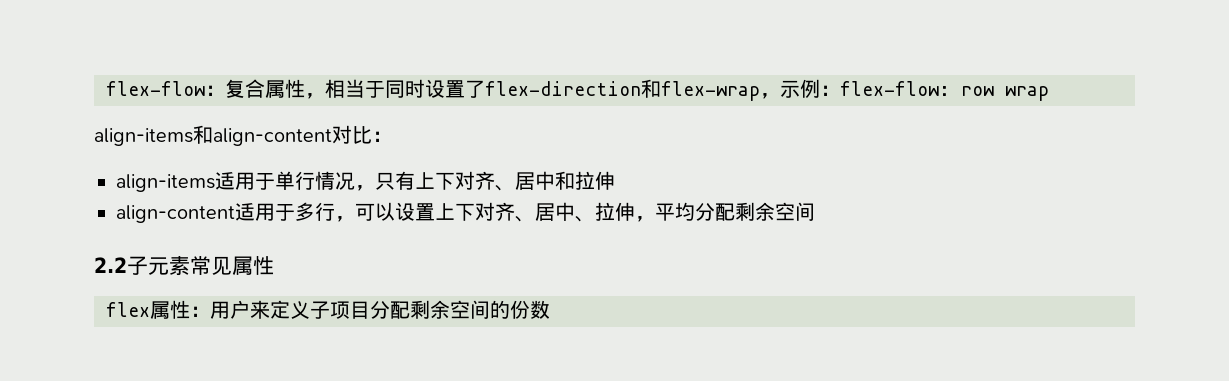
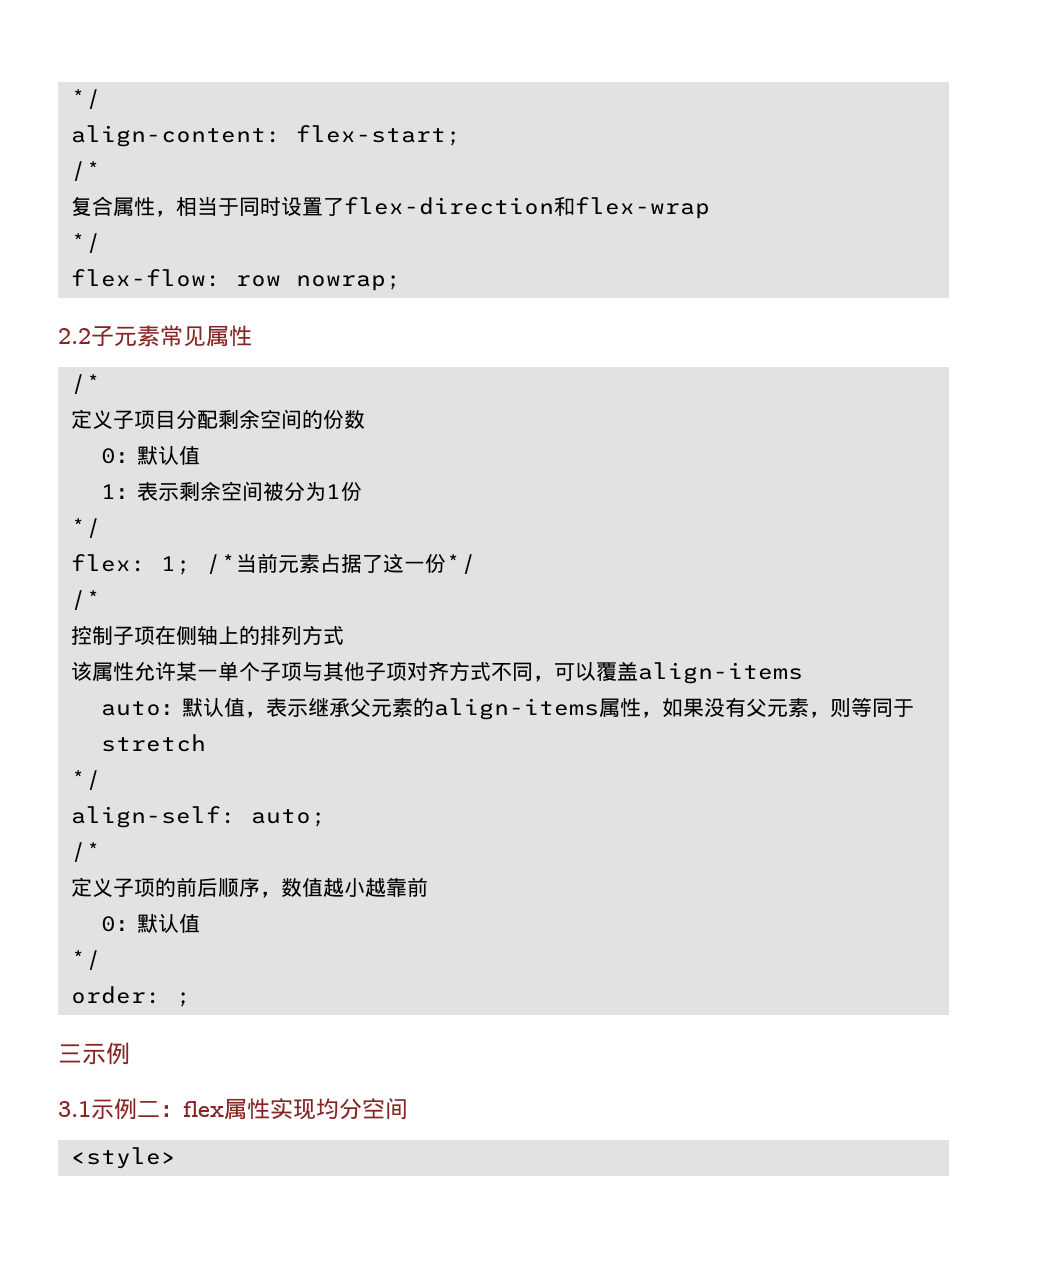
[106,81,225,96] flex-flow： -> [70,89,101,109] [70,125,461,147] [70,161,101,181] */ // align-content: flex-start; // /* //
[760,79,1049,101] [94,125,392,146] [116,171,615,192] [116,202,815,223] ，示例：flex-flow: row wrap // align-items和align-content对比： // align-items适用于单行情况，只有上下对齐、居中和拉伸 // align-content适用于多行，可以设置上下对齐、居中、拉伸，平均分配剩余空间 -> [70,233,101,253] [70,269,401,291] // */ // flex-flow: row nowrap;
[106,300,270,319] flex属性：用户来 -> [70,374,101,394] /* //
(550, 309) none -> [100,445,200,466] [100,481,362,501] [70,518,101,538] [70,553,476,575] [70,590,101,610] [70,625,344,645] [70,661,803,684] [100,697,914,720] [100,734,206,752] [70,770,101,790] [70,806,326,828] [70,842,101,862] [70,877,428,898] [100,913,200,934] [70,950,101,970] [70,986,191,1007] [58,1042,130,1065] [58,1098,408,1120] [70,1147,176,1169] // 0：默认值 // 1：表示剩余空间被分为1份 // */ // flex: 1; /*当前元素占据了这一份*/ // /* // 控制子项在侧轴上的排列方式 // 该属性允许某一单个子项与其他子项对齐方式不同，可以覆盖align-items // auto：默认值，表示继承父元素的align-items属性，如果没有父元素，则等同于stretch // */ // align-self: auto; // /* // 定义子项的前后顺序，数值越小越靠前 // 0：默认值 // */ // order: ; // 三示例 // 3.1示例二：flex属性实现均分空间 // <style>

